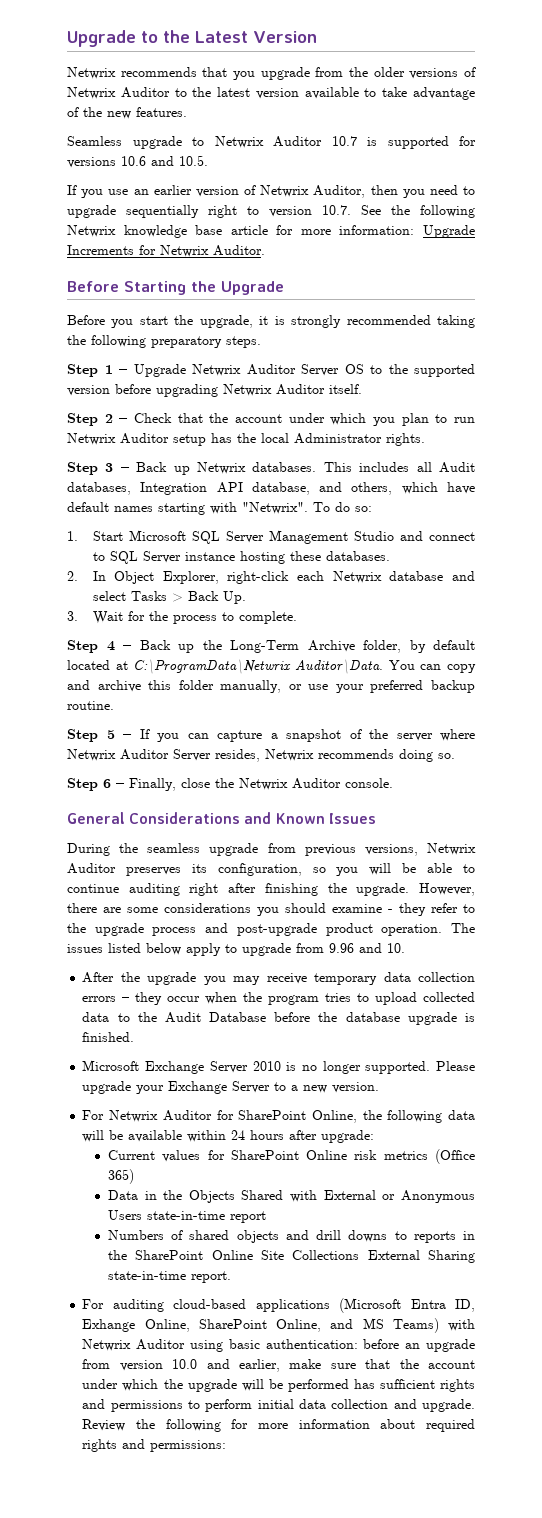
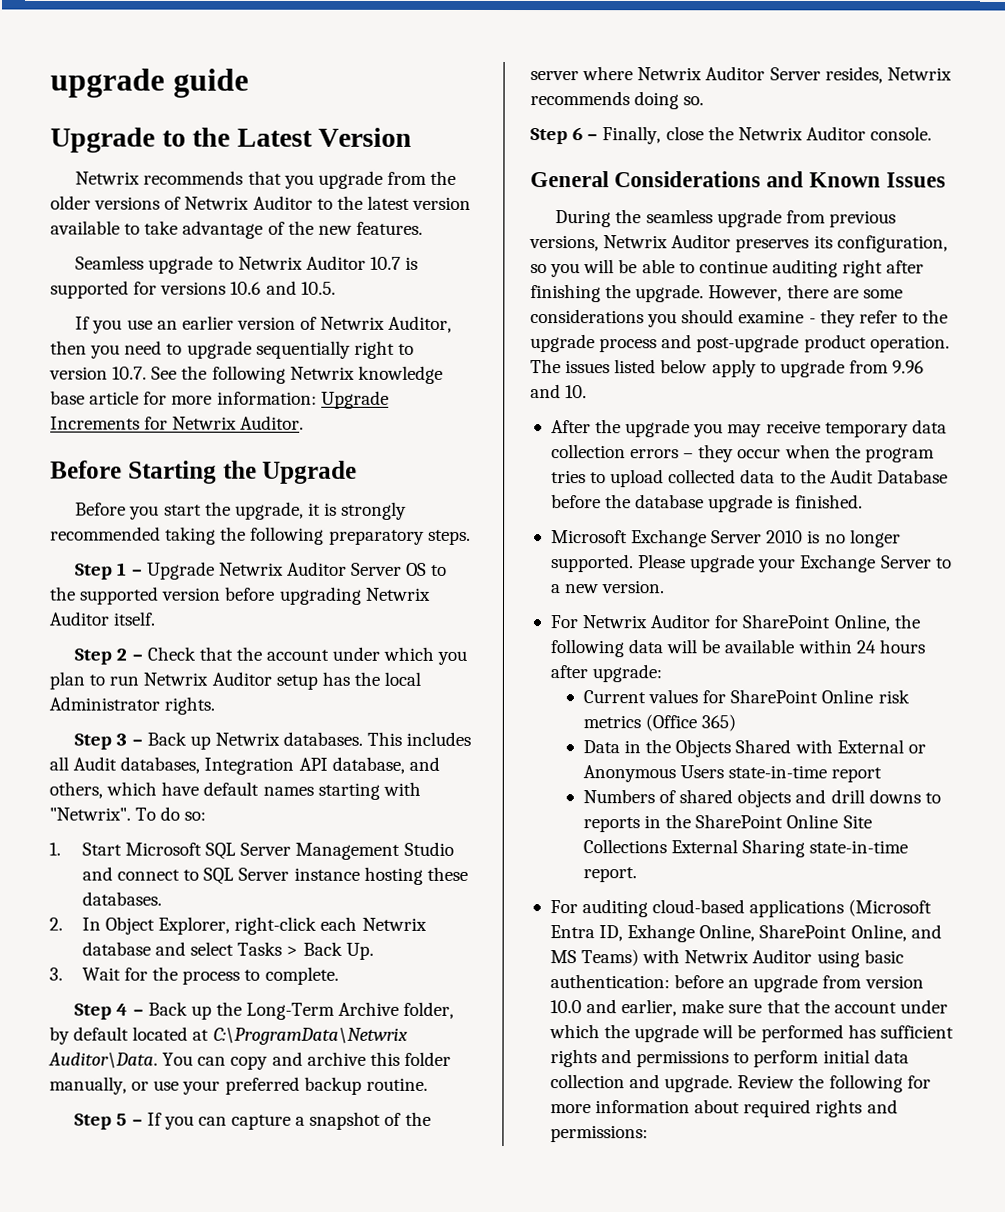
(67, 38) none -> [50,68,249,98] upgrade guide //

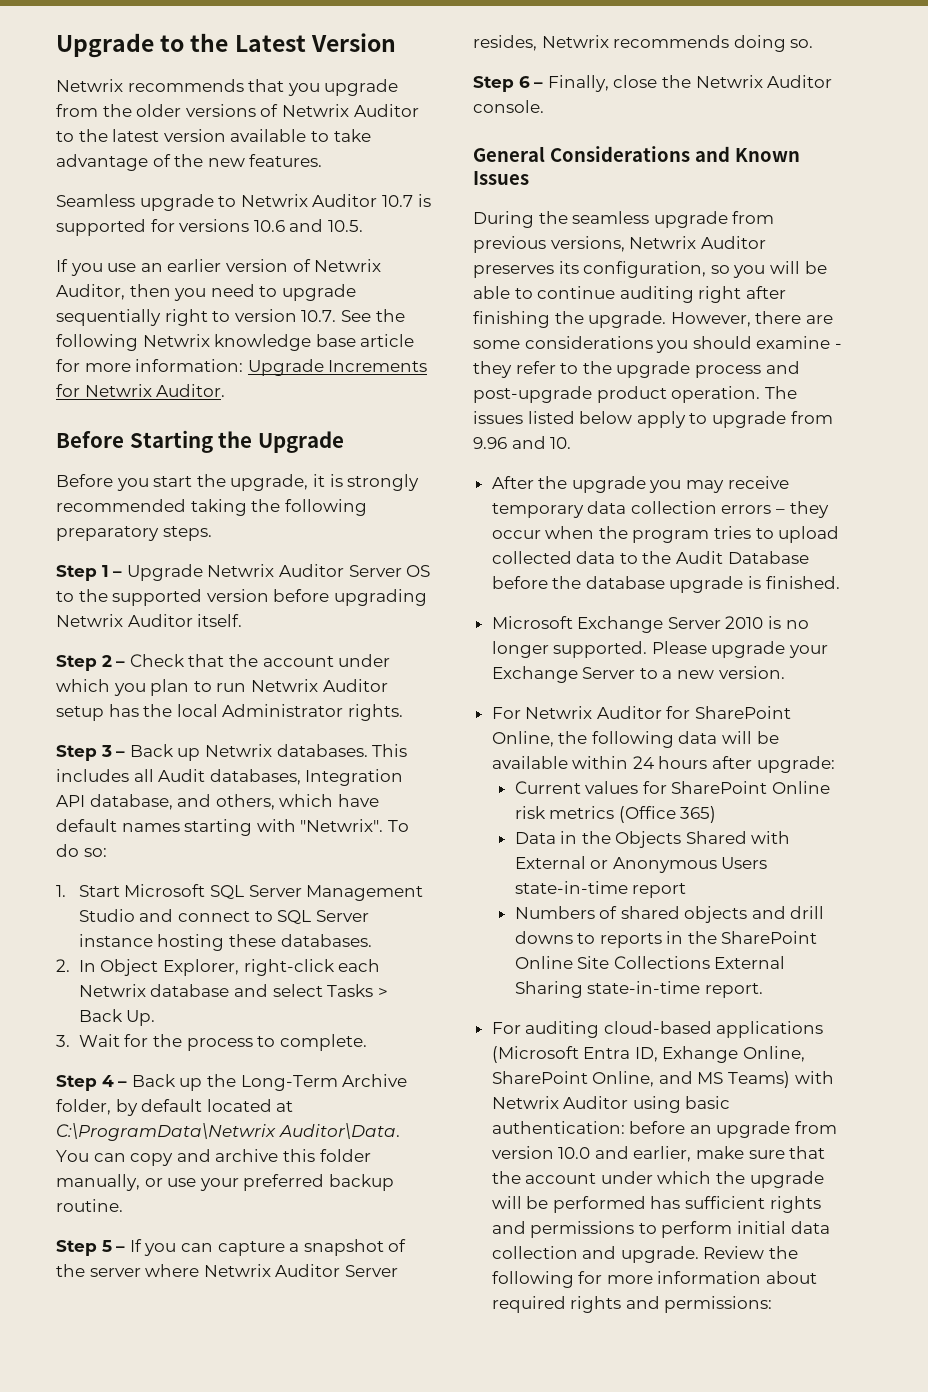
[50,68,249,98] upgrade guide // -> (56, 45) none

